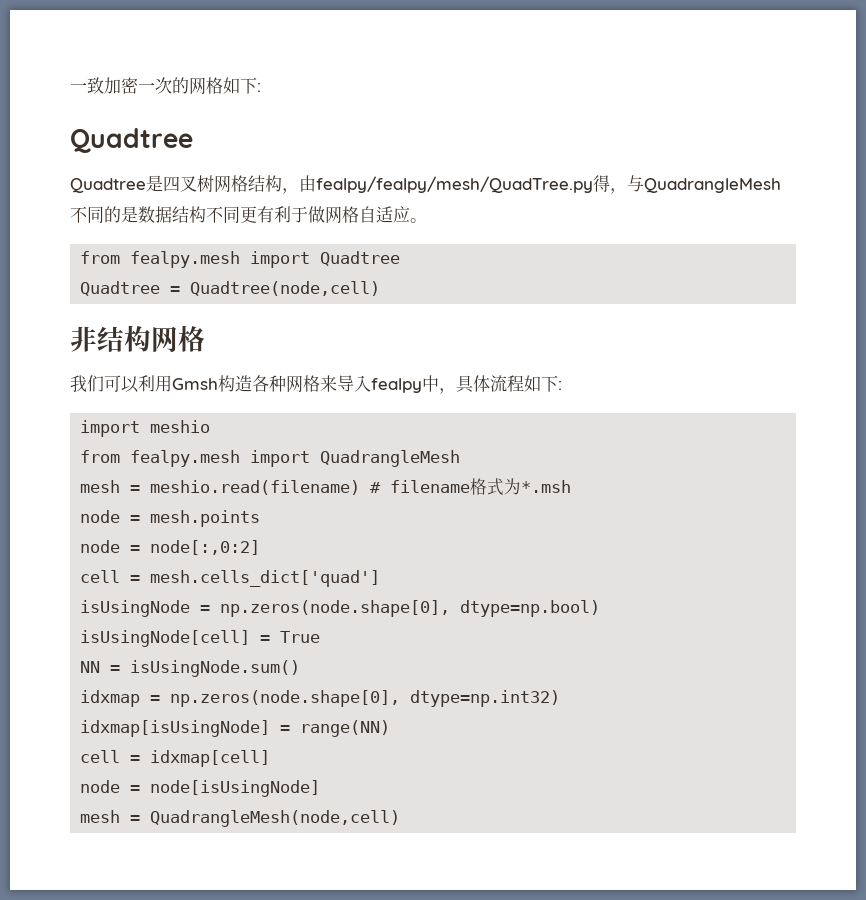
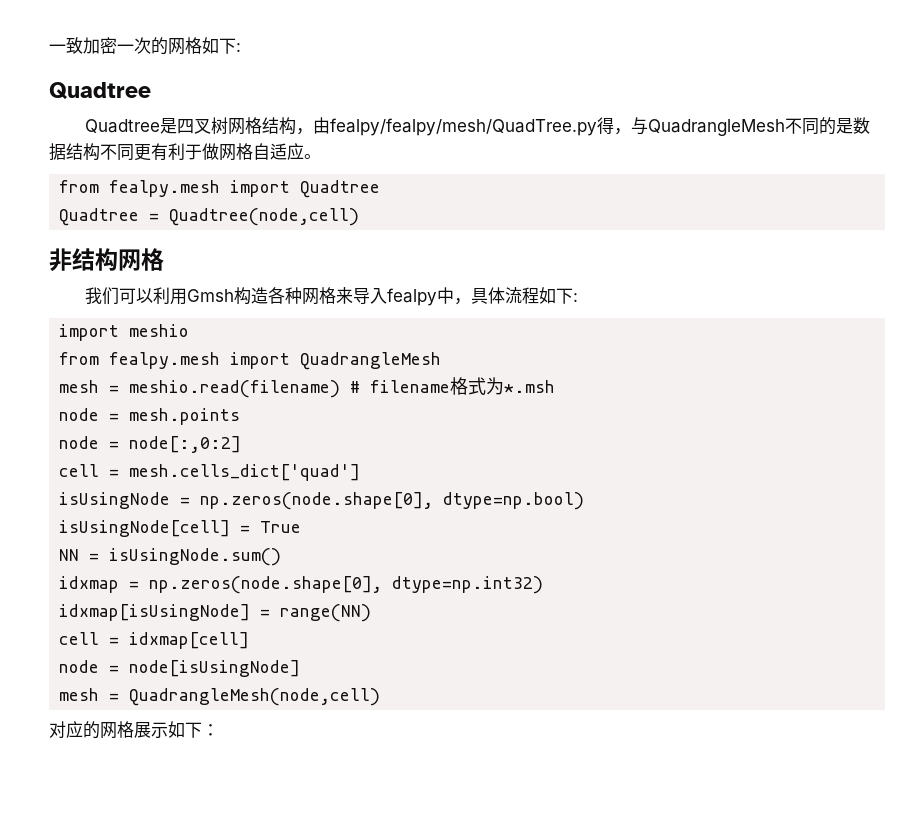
(401, 818) none -> [49,721,219,739] // 对应的网格展示如下：

